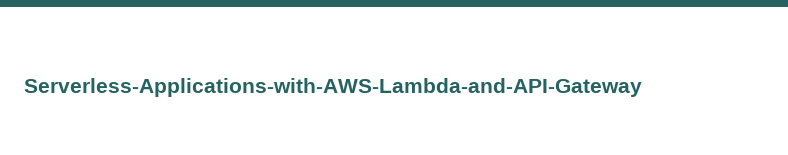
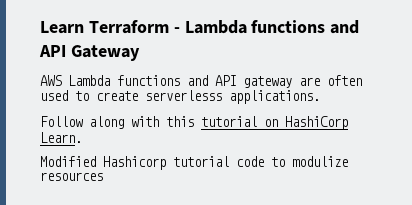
[24,78,642,97] Serverless-Applications-with-AWS-Lambda-and-API-Gateway -> [40,20,360,34] [39,45,140,61] [40,75,362,88] [40,90,320,104] [40,116,348,130] [40,132,82,143] [40,156,348,170] [40,172,103,181] Learn Terraform - Lambda functions and API Gateway // AWS Lambda functions and API gateway are often used to create serverlesss applications. // Follow along with this tutorial on HashiCorp Learn. // Modified Hashicorp tutorial code to modulize resources

